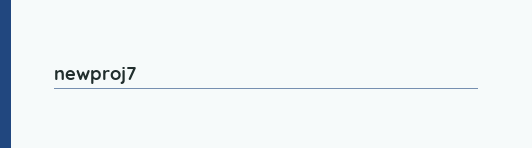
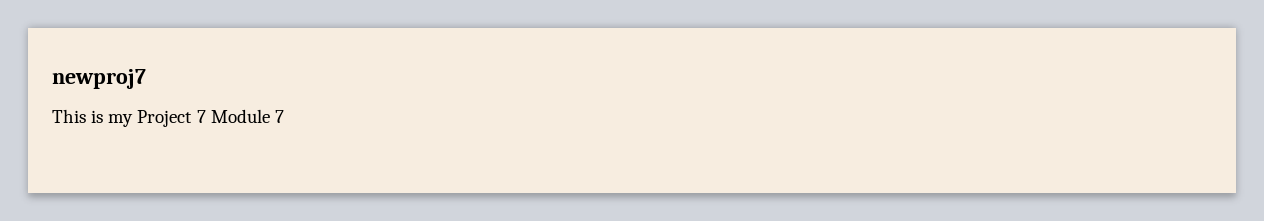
(137, 75) none -> [52,109,284,127] // This is my Project 7 Module 7

